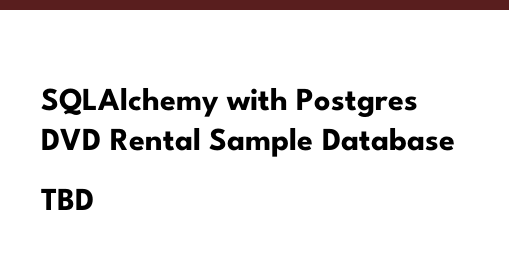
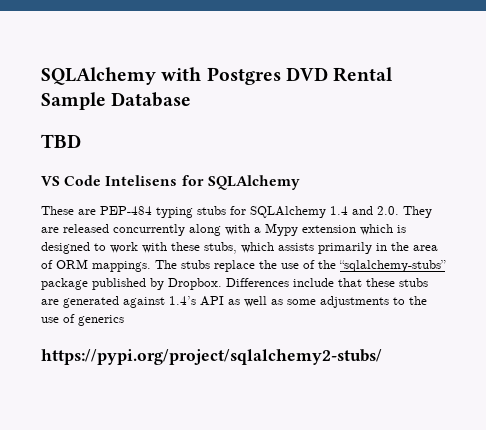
(94, 199) none -> [41,175,300,190] [41,206,432,218] [41,223,406,236] [41,242,438,254] [41,259,446,272] [41,278,428,290] [41,296,427,308] [41,314,124,326] [41,349,382,365] // VS Code Intelisens for SQLAlchemy // These are PEP-484 typing stubs for SQLAlchemy 1.4 and 2.0. They are released concurrently along with a Mypy extension which is designed to work with these stubs, which assists primarily in the area of ORM mappings. The stubs replace the use of the “sqlalchemy-stubs” package published by Dropbox. Differences include that these stubs are generated against 1.4’s API as well as some adjustments to the use of generics // https://pypi.org/project/sqlalchemy2-stubs/

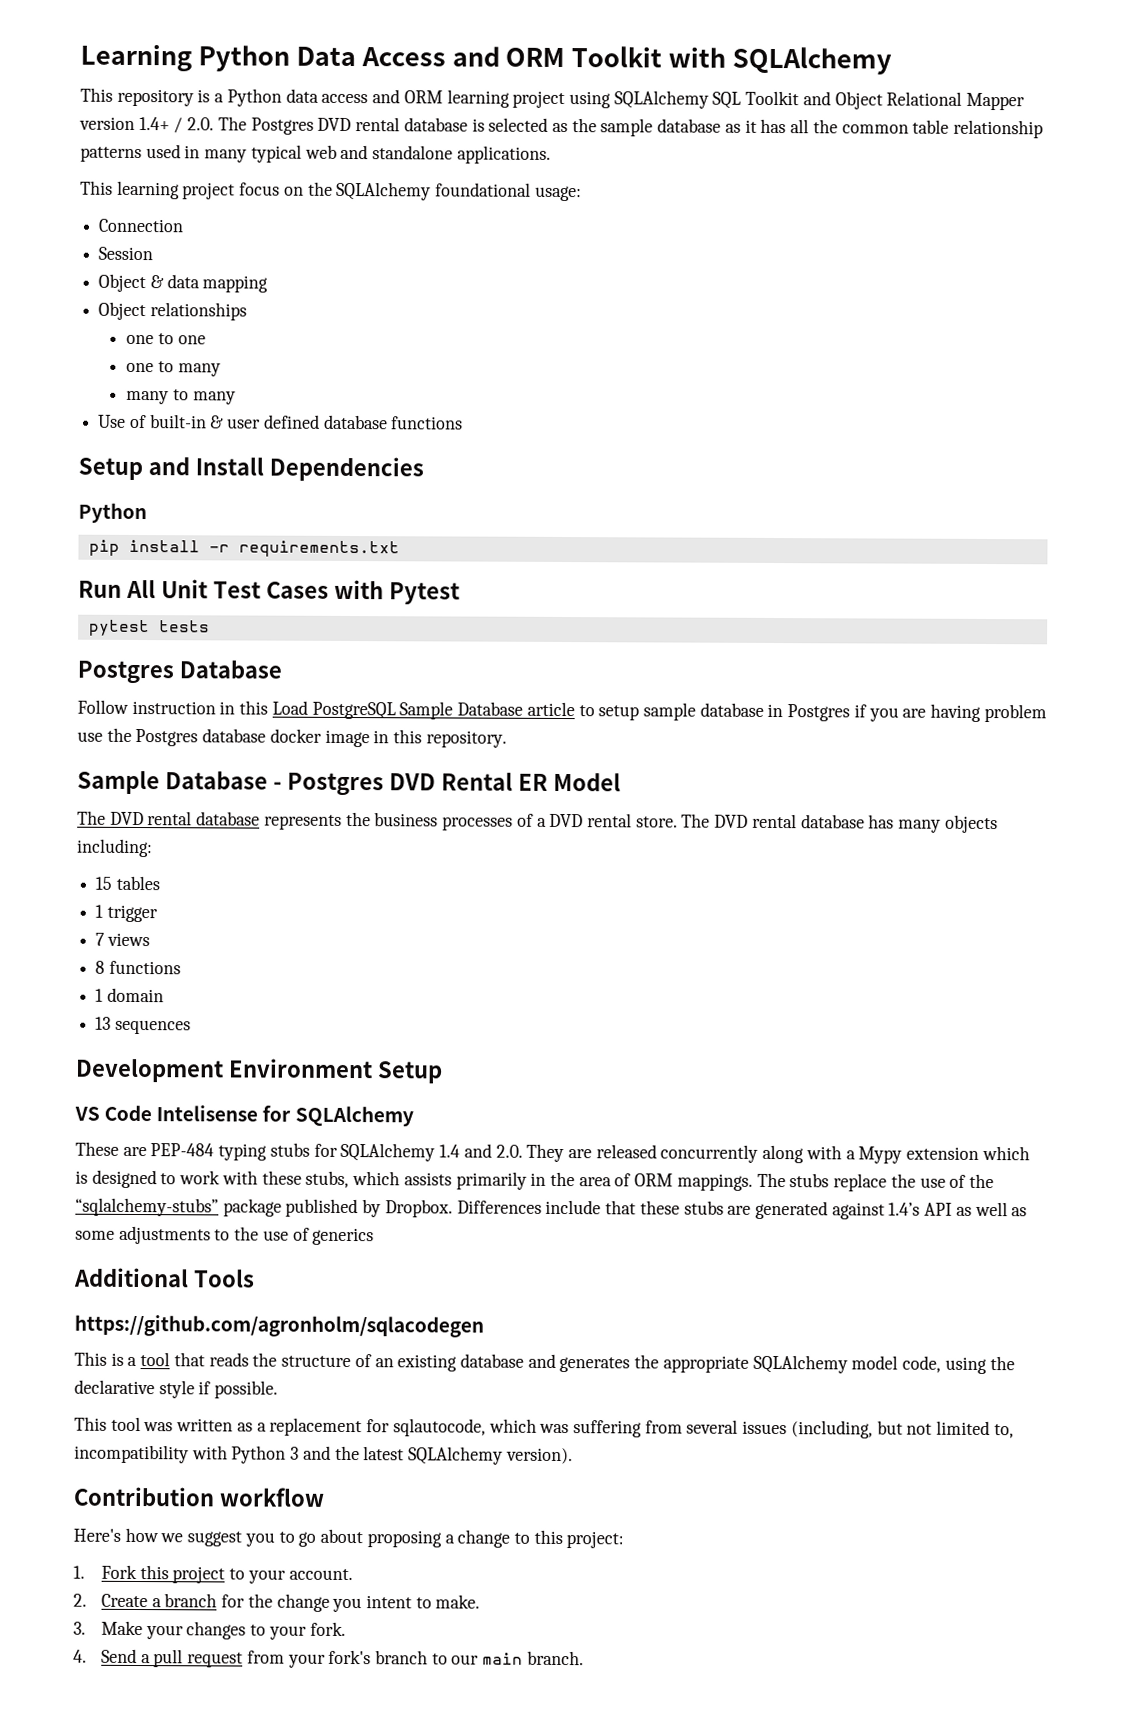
[41,67,394,85] [41,92,192,110] [41,134,81,148] SQLAlchemy with Postgres DVD Rental Sample Database // TBD -> [80,43,893,75] [80,87,1026,111] [79,116,1043,139] [80,144,551,164] [80,180,582,202] [98,218,185,233] [98,246,154,261] [98,273,269,293] [98,301,247,321] [126,333,206,345] [126,361,221,377] [126,389,236,405] [98,414,464,430] [78,456,424,482] [78,502,147,524] [88,539,400,558] [78,579,460,605] [88,619,210,637] [77,660,282,685] [77,699,1047,723] [77,727,507,748] [77,770,621,797] [77,810,998,834] [77,838,153,858] [95,875,160,891] [95,904,158,923] [95,932,150,947] [95,960,181,975] [95,987,164,1003] [95,1016,191,1035] [75,1058,443,1084] Learning Python Data Access and ORM Toolkit with SQLAlchemy // This repository is a Python data access and ORM learning project using SQLAlchemy SQL Toolkit and Object Relational Mapper version 1.4+ / 2.0. The Postgres DVD rental database is selected as the sample database as it has all the common table relationship patterns used in many typical web and standalone applications. // This learning project focus on the SQLAlchemy foundational usage: // Connection // Session // Object & data mapping // Object relationships // one to one // one to many // many to many // Use of built-in & user defined database functions // Setup and Install Dependencies // Python // pip install -r requirements.txt // Run All Unit Test Cases with Pytest // pytest tests // Postgres Database // Follow instruction in this Load PostgreSQL Sample Database article to setup sample database in Postgres if you are having problem use the Postgres database docker image in this repository. // Sample Database - Postgres DVD Rental ER Model // The DVD rental database represents the business processes of a DVD rental store. The DVD rental database has many objects including: // 15 tables // 1 trigger // 7 views // 8 functions // 1 domain // 13 sequences // Development Environment Setup
[105,175,178,186] Intelisens -> [156,1105,259,1122] Intelisense
[41,349,382,365] https://pypi.org/project/sqlalchemy2-stubs/ -> [73,1267,255,1288] [74,1314,484,1338] [74,1351,1015,1375] [74,1379,279,1399] [74,1416,1014,1439] [74,1444,573,1465] [73,1486,325,1507] [73,1527,625,1549] [73,1564,353,1584] [73,1593,481,1613] [73,1620,346,1640] [73,1648,584,1668] Additional Tools // https://github.com/agronholm/sqlacodegen // This is a tool that reads the structure of an existing database and generates the appropriate SQLAlchemy model code, using the declarative style if possible. // This tool was written as a replacement for sqlautocode, which was suffering from several issues (including, but not limited to, incompatibility with Python 3 and the latest SQLAlchemy version). // Contribution workflow // Here's how we suggest you to go about proposing a change to this project: // 1. Fork this project to your account. // 2. Create a branch for the change you intent to make. // 3. Make your changes to your fork. // 4. Send a pull request from your fork's branch to our main branch.

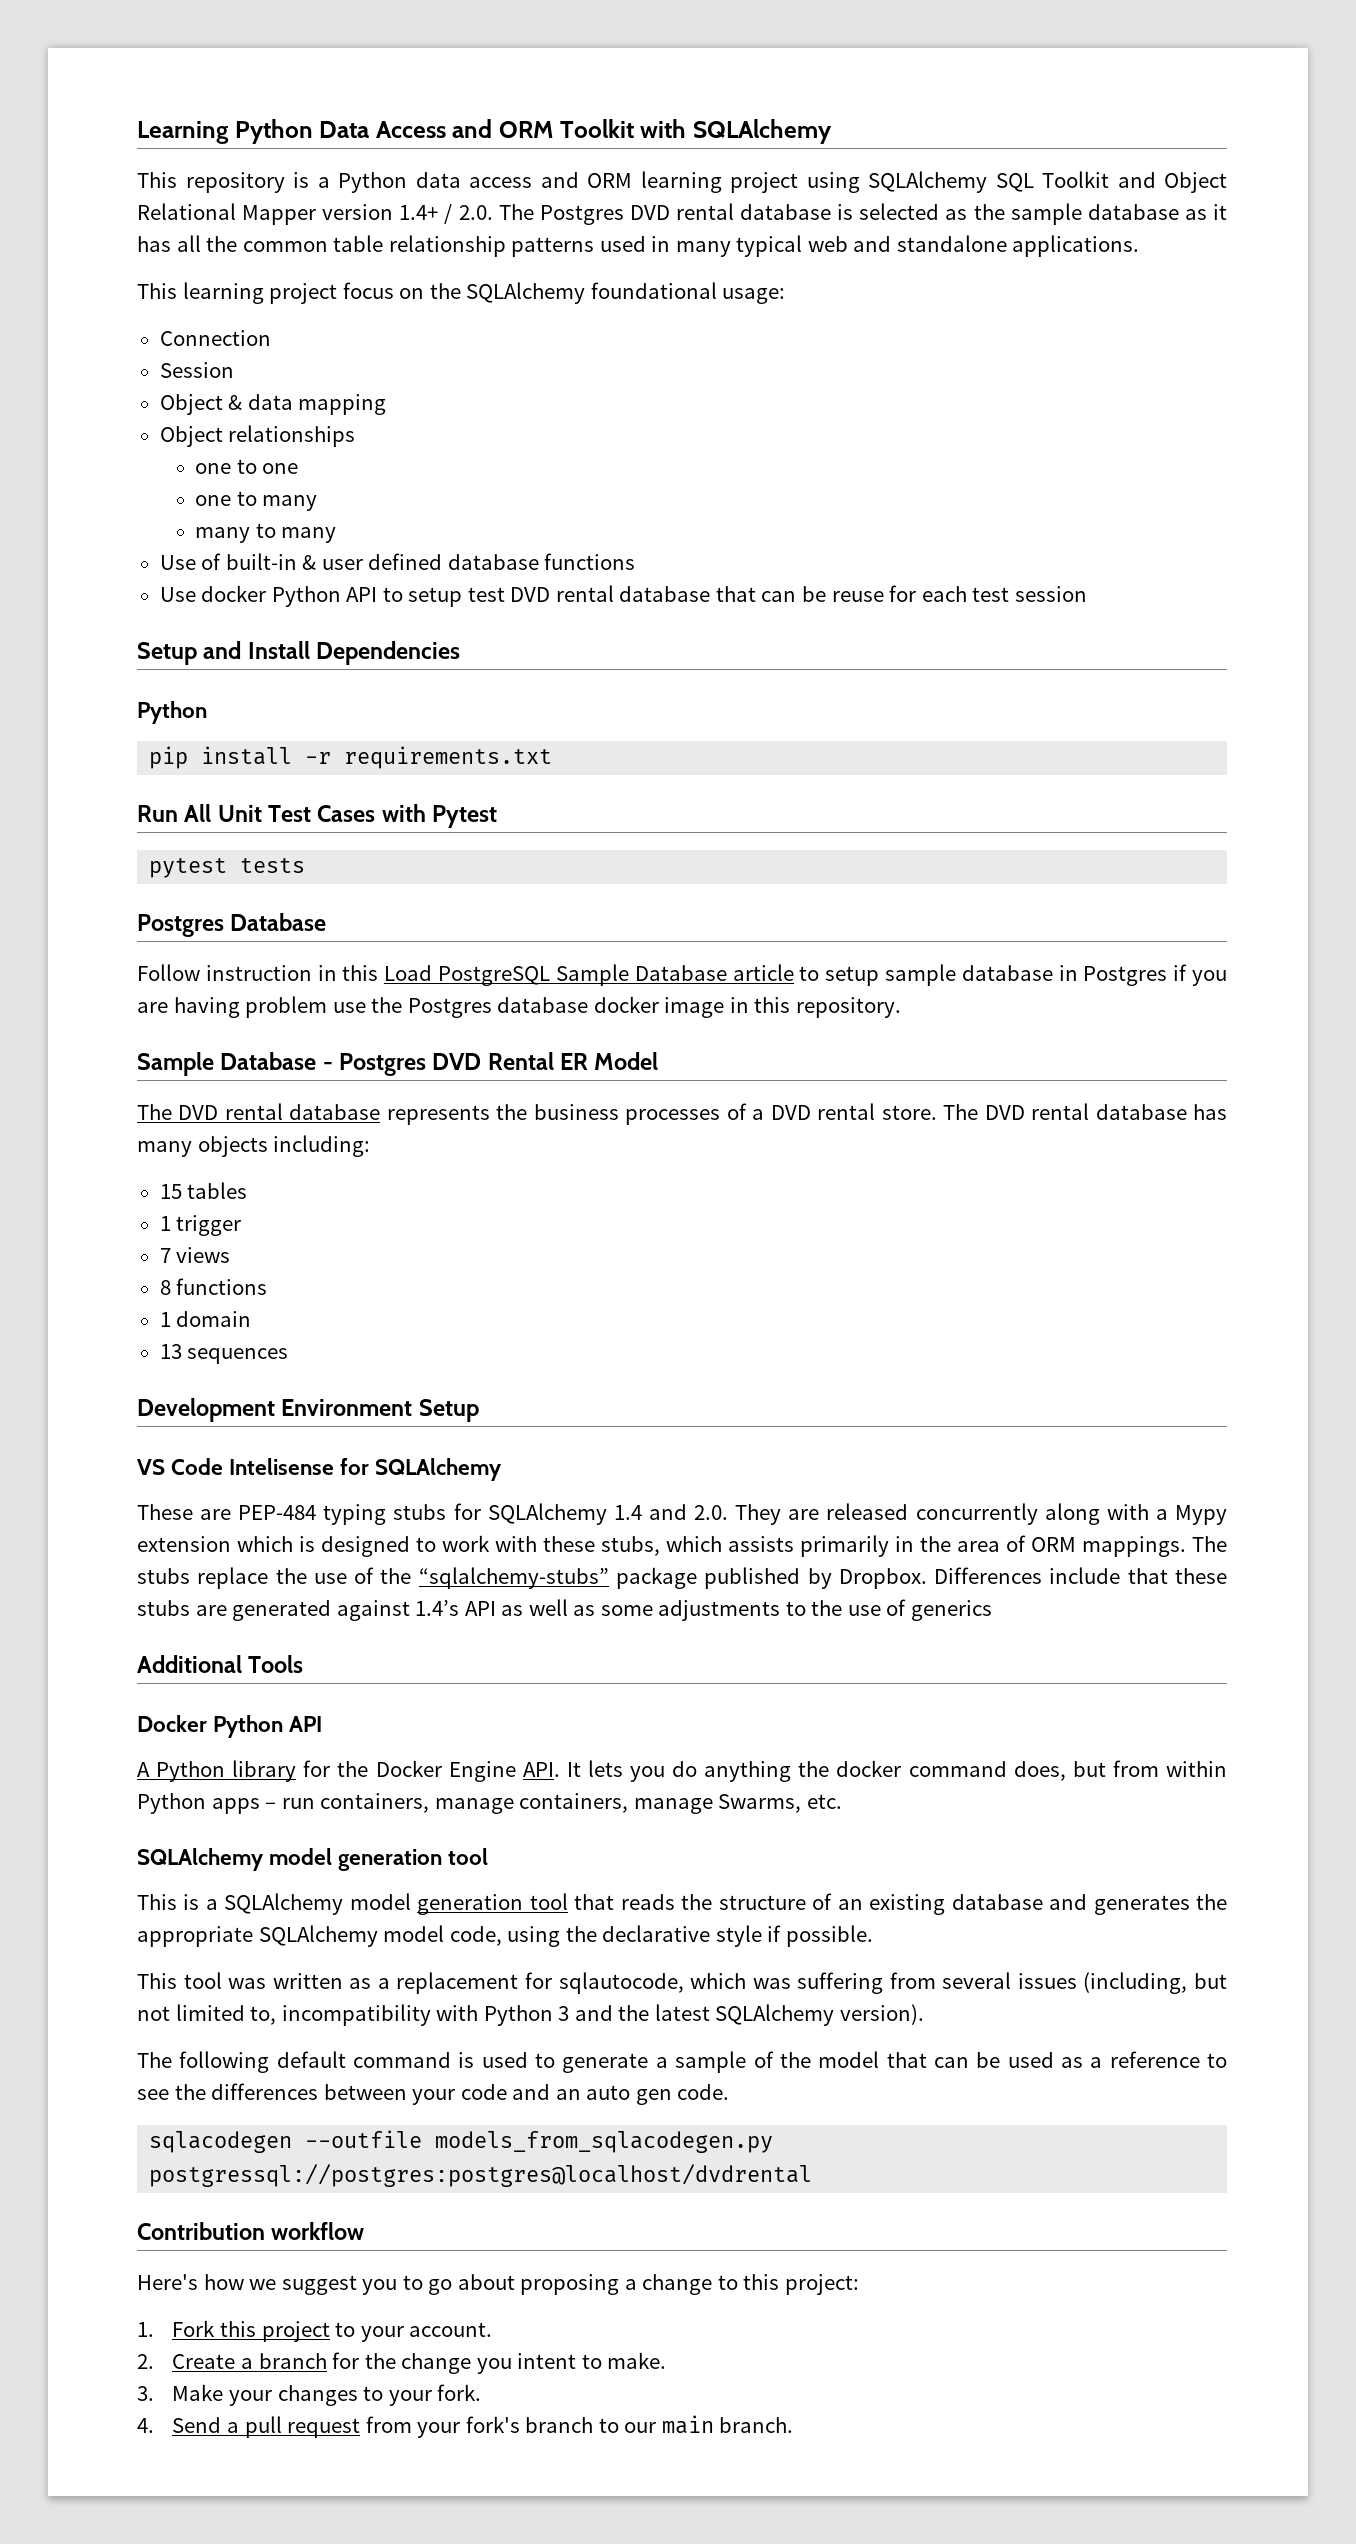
(464, 423) none -> [159,585,1087,607] // Use docker Python API to setup test DVD rental database that can be reuse for each test session
[74,1314,484,1338] https://github.com/agronholm/sqlacodegen -> [137,1715,323,1738] [137,1760,1227,1782] [137,1793,842,1814] [137,1848,489,1871] Docker Python API // A Python library for the Docker Engine API. It lets you do anything the docker command does, but from within Python apps – run containers, manage containers, manage Swarms, etc. // SQLAlchemy model generation tool
(138, 1361) none -> [224,1893,524,1915] SQLAlchemy model generation
(573, 1456) none -> [137,2051,1228,2073] [137,2083,730,2105] [149,2130,774,2153] [149,2164,813,2187] // The following default command is used to generate a sample of the model that can be used as a reference to see the differences between your code and an auto gen code. // sqlacodegen --outfile models_from_sqlacodegen.py postgressql://postgres:postgres@localhost/dvdrental

